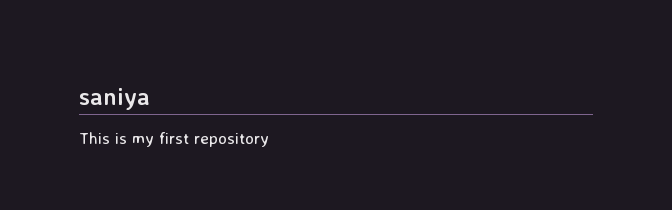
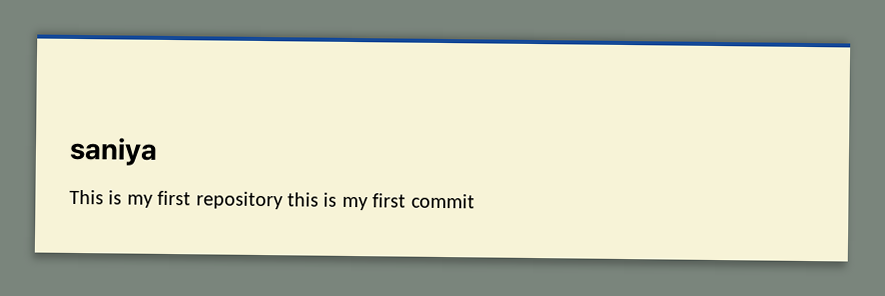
(269, 140) none -> [287,192,475,211] this is my first commit

